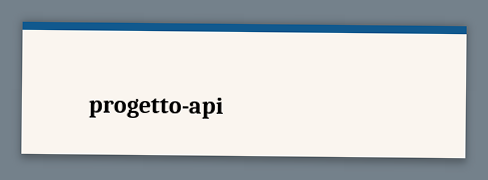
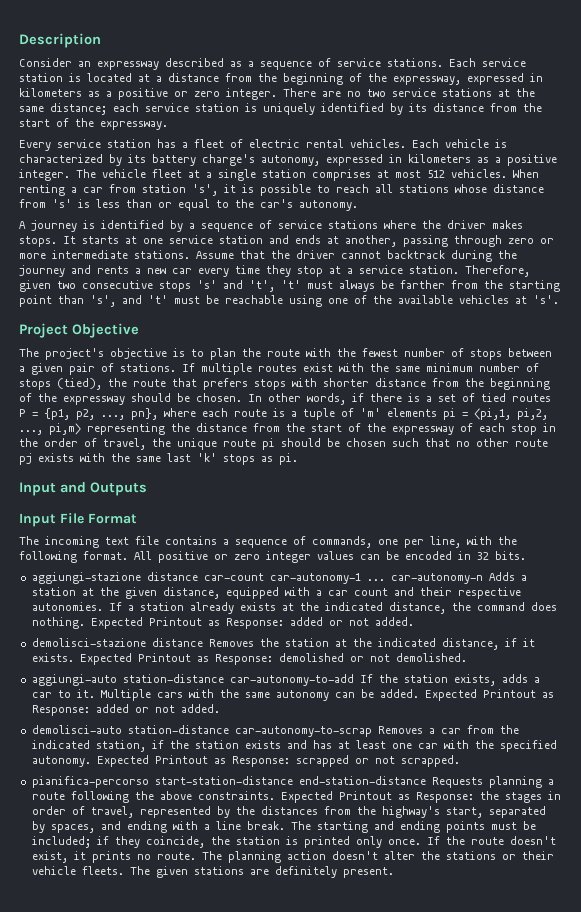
[88,96,224,119] progetto-api -> [19,33,101,48] [19,58,526,70] [19,73,543,85] [19,88,535,100] [19,103,542,115] [19,118,168,130] [19,139,507,151] [19,154,557,166] [19,169,539,181] [19,184,544,196] [19,199,358,211] [19,220,523,232] [19,235,554,247] [19,250,517,262] [19,265,530,277] [19,280,560,292] [19,295,559,307] [19,323,139,338] [19,348,552,360] [19,363,539,375] [19,378,550,390] [19,393,551,405] [19,408,548,420] [19,423,556,435] [19,438,548,450] [19,453,298,465] [19,482,147,496] [19,513,137,527] [19,536,517,548] [19,551,526,563] [31,572,527,584] [31,587,521,599] [31,602,557,614] [31,617,414,629] [31,638,535,650] [31,653,467,665] [31,674,540,686] [31,689,554,701] [31,704,220,716] [31,725,519,737] [31,740,557,752] [31,755,460,767] [31,776,554,788] [31,791,561,803] [31,806,546,818] [31,821,536,833] [31,836,556,848] [31,851,554,863] [31,866,394,878] Description // Consider an expressway described as a sequence of service stations. Each service station is located at a distance from the beginning of the expressway, expressed in kilometers as a positive or zero integer. There are no two service stations at the same distance; each service station is uniquely identified by its distance from the start of the expressway. // Every service station has a fleet of electric rental vehicles. Each vehicle is characterized by its battery charge's autonomy, expressed in kilometers as a positive integer. The vehicle fleet at a single station comprises at most 512 vehicles. When renting a car from station 's', it is possible to reach all stations whose distance from 's' is less than or equal to the car's autonomy. // A journey is identified by a sequence of service stations where the driver makes stops. It starts at one service station and ends at another, passing through zero or more intermediate stations. Assume that the driver cannot backtrack during the journey and rents a new car every time they stop at a service station. Therefore, given two consecutive stops 's' and 't', 't' must always be farther from the starting point than 's', and 't' must be reachable using one of the available vehicles at 's'. // Project Objective // The project's objective is to plan the route with the fewest number of stops between a given pair of stations. If multiple routes exist with the same minimum number of stops (tied), the route that prefers stops with shorter distance from the beginning of the expressway should be chosen. In other words, if there is a set of tied routes P = {p1, p2, ..., pn}, where each route is a tuple of 'm' elements pi = ⟨pi,1, pi,2, ..., pi,m⟩ representing the distance from the start of the expressway of each stop in the order of travel, the unique route pi should be chosen such that no other route pj exists with the same last 'k' stops as pi. // Input and Outputs // Input File Format // The incoming text file contains a sequence of commands, one per line, with the following format. All positive or zero integer values can be encoded in 32 bits. // aggiungi-stazione distance car-count car-autonomy-1 ... car-autonomy-n Adds a station at the given distance, equipped with a car count and their respective autonomies. If a station already exists at the indicated distance, the command does nothing. Expected Printout as Response: added or not added. // demolisci-stazione distance Removes the station at the indicated distance, if it exists. Expected Printout as Response: demolished or not demolished. // aggiungi-auto station-distance car-autonomy-to-add If the station exists, adds a car to it. Multiple cars with the same autonomy can be added. Expected Printout as Response: added or not added. // demolisci-auto station-distance car-autonomy-to-scrap Removes a car from the indicated station, if the station exists and has at least one car with the specified autonomy. Expected Printout as Response: scrapped or not scrapped. // pianifica-percorso start-station-distance end-station-distance Requests planning a route following the above constraints. Expected Printout as Response: the stages in order of travel, represented by the distances from the highway's start, separated by spaces, and ending with a line break. The starting and ending points must be included; if they coincide, the station is printed only once. If the route doesn't exist, it prints no route. The planning action doesn't alter the stations or their vehicle fleets. The given stations are definitely present.

